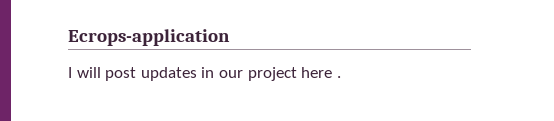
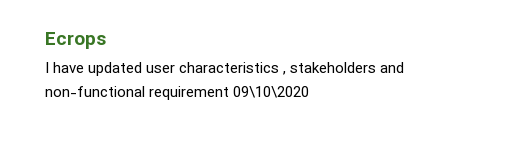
[68,29,230,46] Ecrops-application -> [45,32,106,49] Ecrops
[76,67,341,81] will post updates in our project here . -> [53,62,405,76] [45,86,310,100] have updated user characteristics , stakeholders and non-functional requirement 09\10\2020

